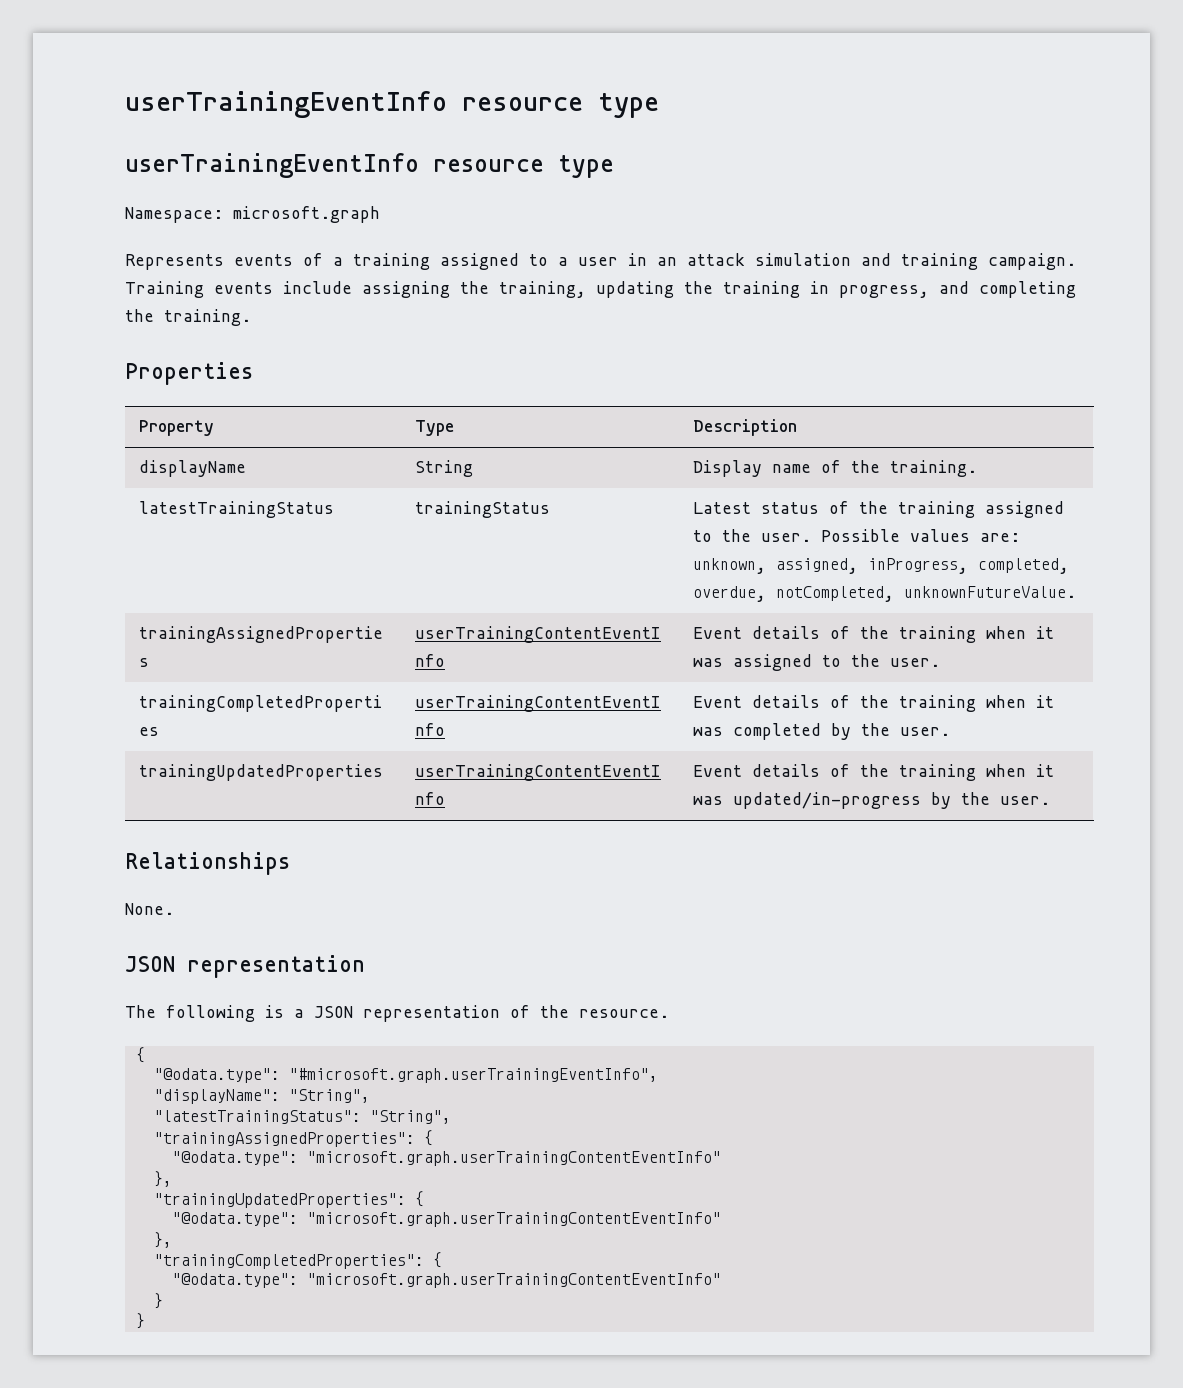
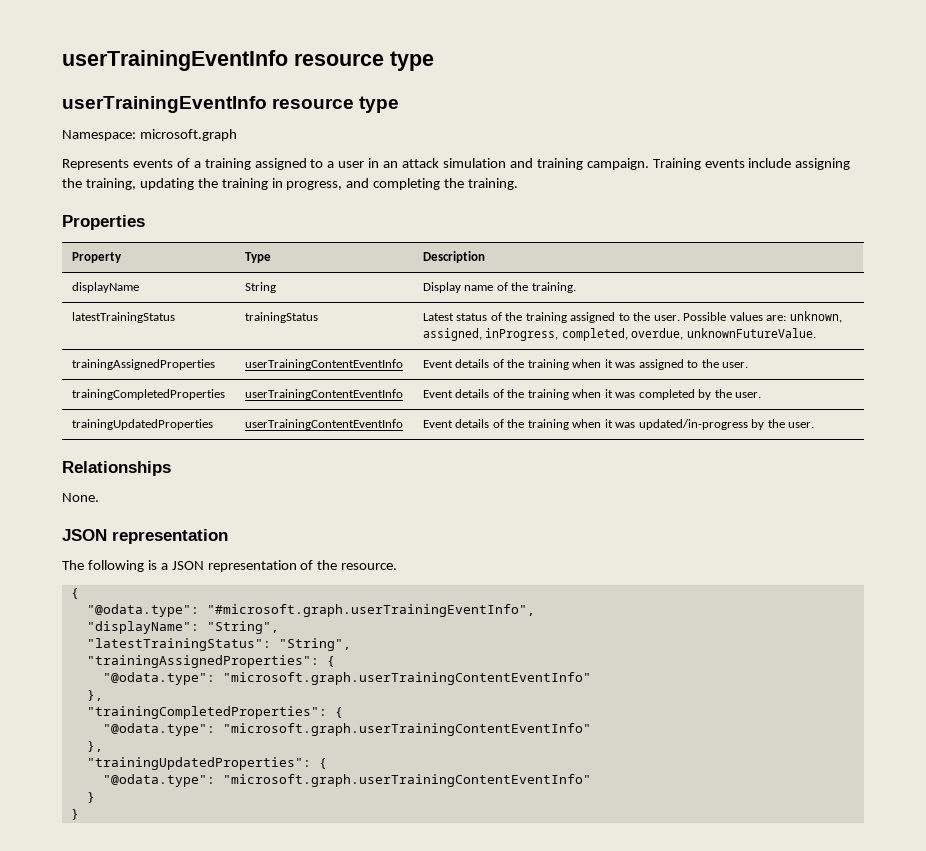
[775,586,894,602] notCompleted, -> (684, 334) none
[153,1191,424,1208] [171,1212,721,1227] [153,1232,172,1248] [153,1254,424,1269] "trainingUpdatedProperties": { // "@odata.type": "microsoft.graph.userTrainingContentEventInfo" // }, // "trainingCompletedProperties": -> [86,706,343,719] [102,723,591,736] [86,741,103,752] [86,757,311,770] "trainingCompletedProperties": { // "@odata.type": "microsoft.graph.userTrainingContentEventInfo" // }, // "trainingUpdatedProperties":

